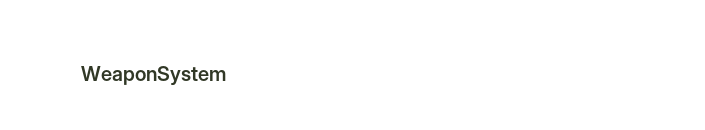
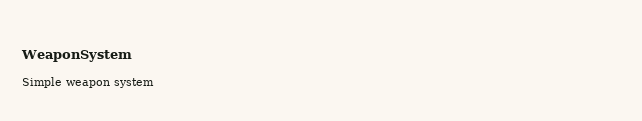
(226, 76) none -> [22,77,154,88] // Simple weapon system

